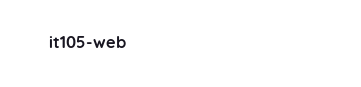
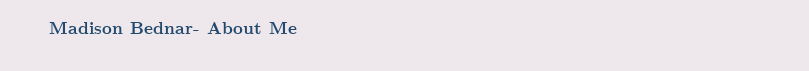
[49,36,126,48] it105-web -> [49,21,297,34] Madison Bednar- About Me

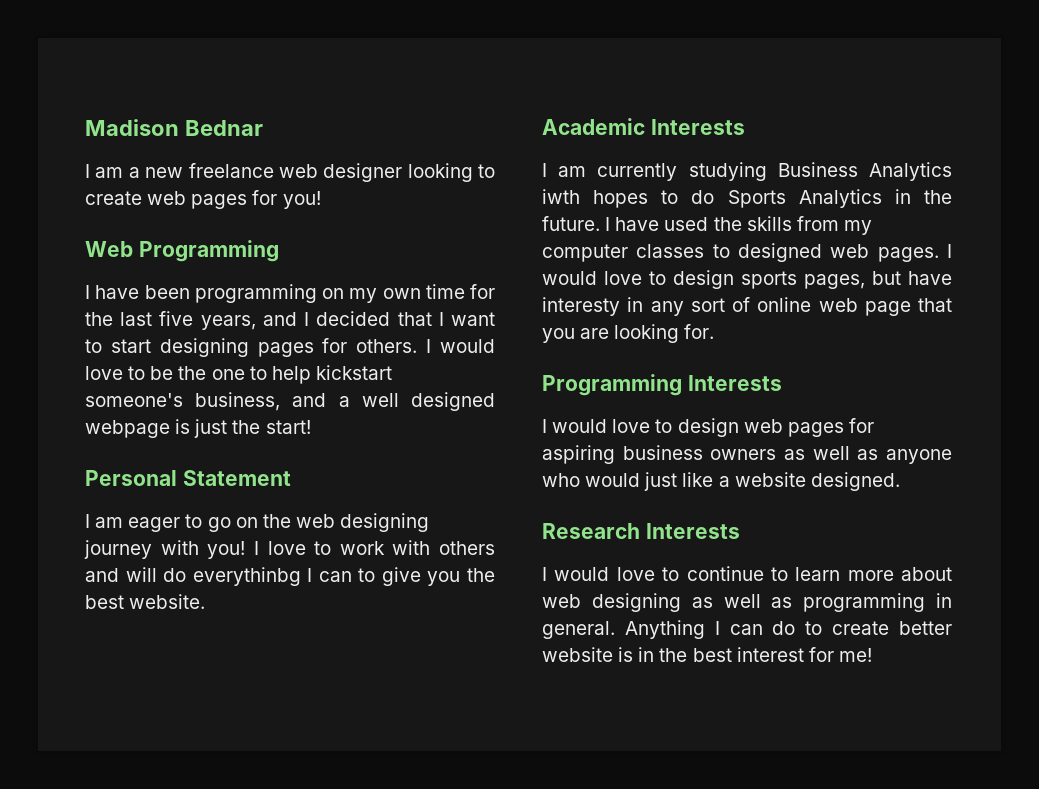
[130,21,297,34] Bednar- About Me -> [184,120,263,136] [85,163,495,182] [85,190,321,209] [85,240,279,262] [85,284,495,303] [85,311,496,330] [85,338,495,357] [85,365,392,384] [85,392,495,411] [85,419,311,438] [85,470,291,486] [85,513,430,532] [84,540,495,559] [85,567,495,586] [85,594,206,609] [542,118,745,135] [542,162,952,181] [542,189,952,208] [542,216,872,235] [542,243,952,262] [542,270,952,289] [542,297,952,316] [542,324,715,343] [542,374,782,396] [542,418,874,437] [542,445,953,464] [542,472,900,491] [542,523,740,539] [542,566,952,581] [542,593,952,612] [542,620,952,639] [542,647,872,662] Bednar // I am a new freelance web designer looking to create web pages for you! // Web Programming // I have been programming on my own time for the last five years, and I decided that I want to start designing pages for others. I would love to be the one to help kickstart someone's business, and a well designed webpage is just the start! // Personal Statement // I am eager to go on the web designing journey with you! I love to work with others and will do everythinbg I can to give you the best website. // Academic Interests // I am currently studying Business Analytics iwth hopes to do Sports Analytics in the future. I have used the skills from my computer classes to designed web pages. I would love to design sports pages, but have interesty in any sort of online web page that you are looking for. // Programming Interests // I would love to design web pages for aspiring business owners as well as anyone who would just like a website designed. // Research Interests // I would love to continue to learn more about web designing as well as programming in general. Anything I can do to create better website is in the best interest for me!

